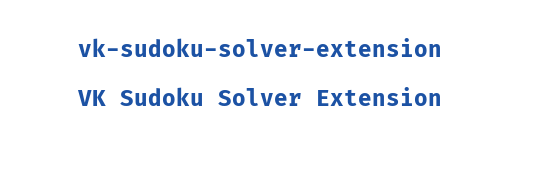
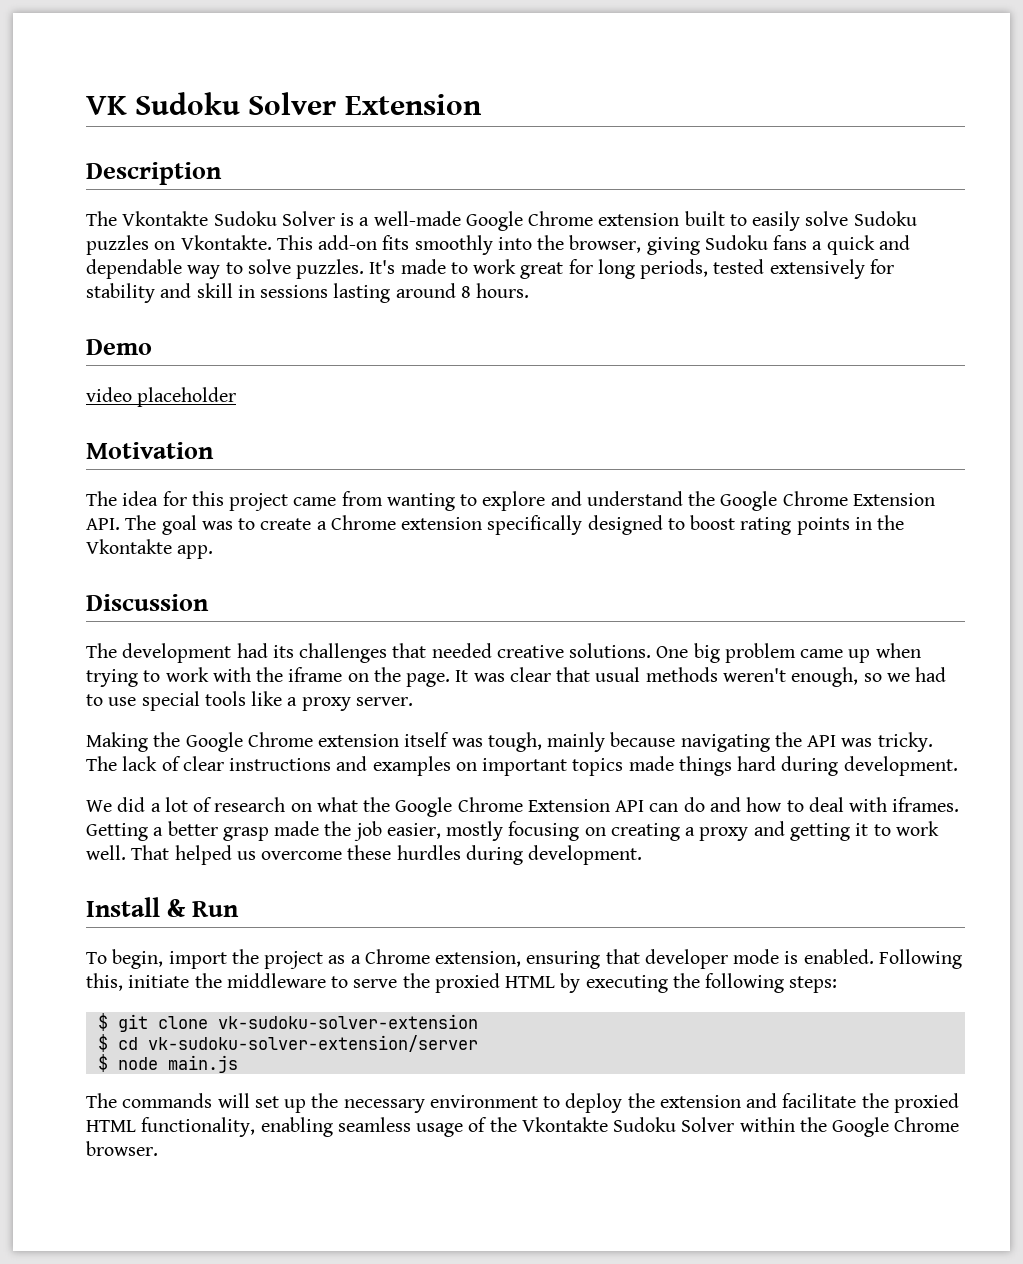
[78,38,442,57] vk-sudoku-solver-extension // -> (86, 105) none
(442, 96) none -> [86,162,222,185] [86,211,917,231] [86,235,910,255] [86,259,894,279] [86,283,530,303] [86,339,152,355] [86,387,237,407] [86,442,214,459] [86,491,935,511] [86,515,905,535] [86,539,214,559] [86,594,209,611] [86,643,921,663] [86,667,947,687] [86,691,413,711] [86,732,933,752] [86,756,958,776] [86,797,960,817] [86,821,939,841] [86,845,643,865] [86,897,240,917] [86,949,962,969] [86,973,838,993] [97,1013,478,1032] [97,1034,478,1052] [97,1054,238,1073] [86,1093,959,1113] [86,1117,960,1137] [86,1141,158,1156] // Description // The Vkontakte Sudoku Solver is a well-made Google Chrome extension built to easily solve Sudoku puzzles on Vkontakte. This add-on fits smoothly into the browser, giving Sudoku fans a quick and dependable way to solve puzzles. It's made to work great for long periods, tested extensively for stability and skill in sessions lasting around 8 hours. // Demo // video placeholder // Motivation // The idea for this project came from wanting to explore and understand the Google Chrome Extension API. The goal was to create a Chrome extension specifically designed to boost rating points in the Vkontakte app. // Discussion // The development had its challenges that needed creative solutions. One big problem came up when trying to work with the iframe on the page. It was clear that usual methods weren't enough, so we had to use special tools like a proxy server. // Making the Google Chrome extension itself was tough, mainly because navigating the API was tricky. The lack of clear instructions and examples on important topics made things hard during development. // We did a lot of research on what the Google Chrome Extension API can do and how to deal with iframes. Getting a better grasp made the job easier, mostly focusing on creating a proxy and getting it to work well. That helped us overcome these hurdles during development. // Install & Run // To begin, import the project as a Chrome extension, ensuring that developer mode is enabled. Following this, initiate the middleware to serve the proxied HTML by executing the following steps: // $ git clone vk-sudoku-solver-extension // $ cd vk-sudoku-solver-extension/server // $ node main.js // The commands will set up the necessary environment to deploy the extension and facilitate the proxied HTML functionality, enabling seamless usage of the Vkontakte Sudoku Solver within the Google Chrome browser.

